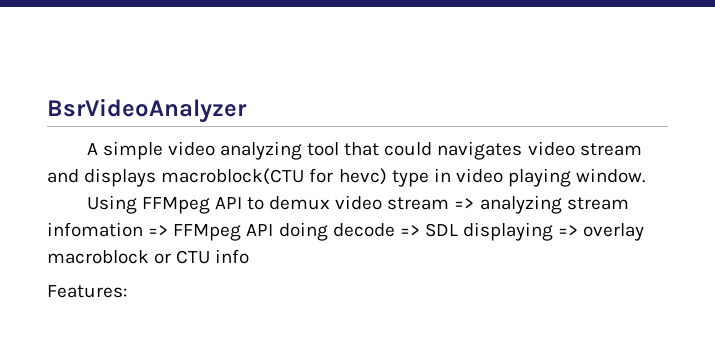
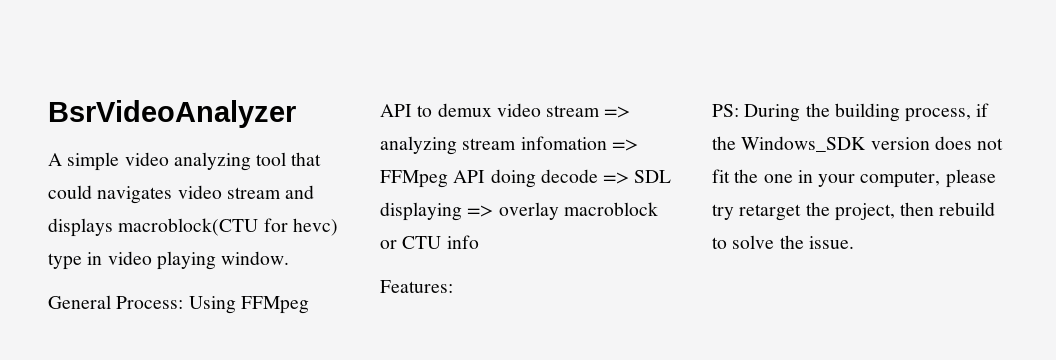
(646, 175) none -> [48,295,184,309] General Process:
(127, 291) none -> [712,103,990,122] [712,136,1004,152] [712,169,996,188] [712,202,996,221] [712,235,854,249] // PS: During the building process, if the Windows_SDK version does not fit the one in your computer, please try retarget the project, then rebuild to solve the issue.

